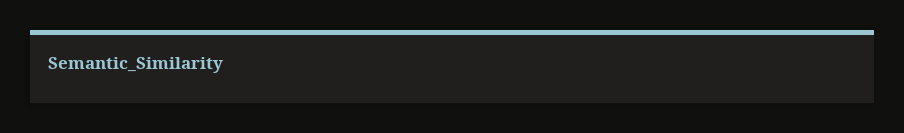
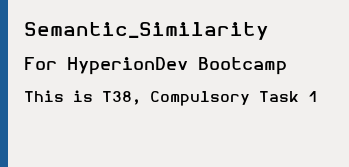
(223, 65) none -> [24,57,287,75] [24,90,318,106] // For HyperionDev Bootcamp // This is T38, Compulsory Task 1

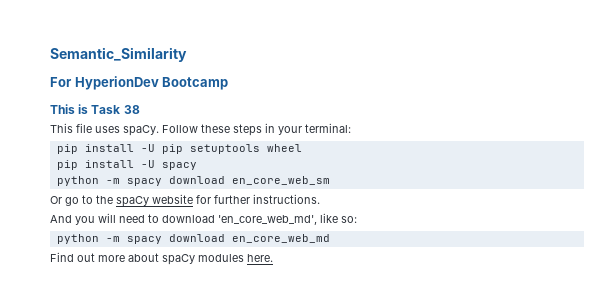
[102,91,318,106] T38, Compulsory Task 1 -> [91,105,140,114] [50,123,351,136] [56,144,302,154] [56,160,197,170] [56,176,330,186] [50,194,320,207] [50,213,357,225] [56,234,330,244] [50,252,273,265] Task 38 // This file uses spaCy. Follow these steps in your terminal: // pip install -U pip setuptools wheel // pip install -U spacy // python -m spacy download en_core_web_sm // Or go to the spaCy website for further instructions. // And you will need to download 'en_core_web_md', like so: // python -m spacy download en_core_web_md // Find out more about spaCy modules here.

